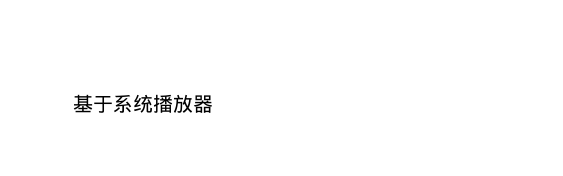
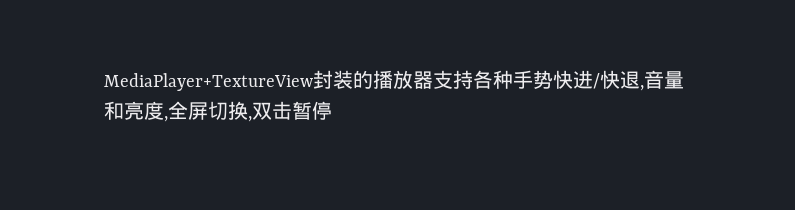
[73,94,213,113] 基于系统播放器 -> [104,70,684,91] [104,101,332,122] MediaPlayer+TextureView封装的播放器支持各种手势快进/快退,音量和亮度,全屏切换,双击暂停

